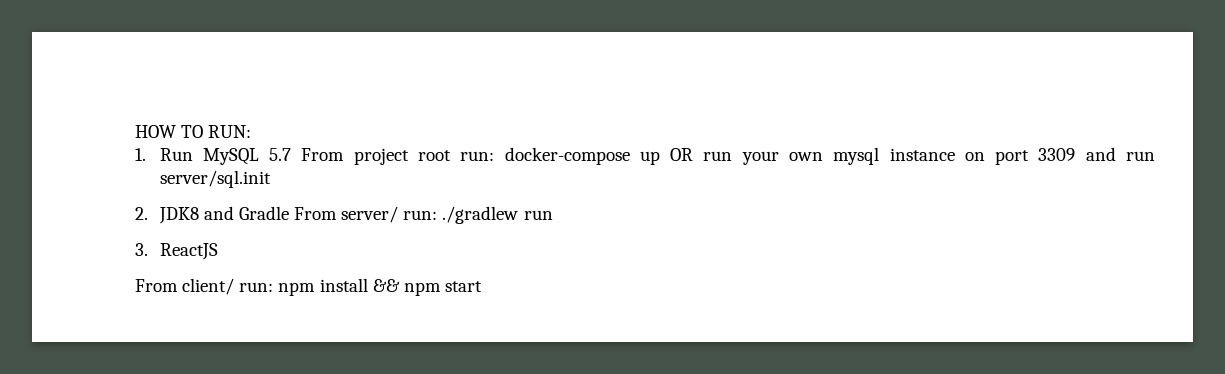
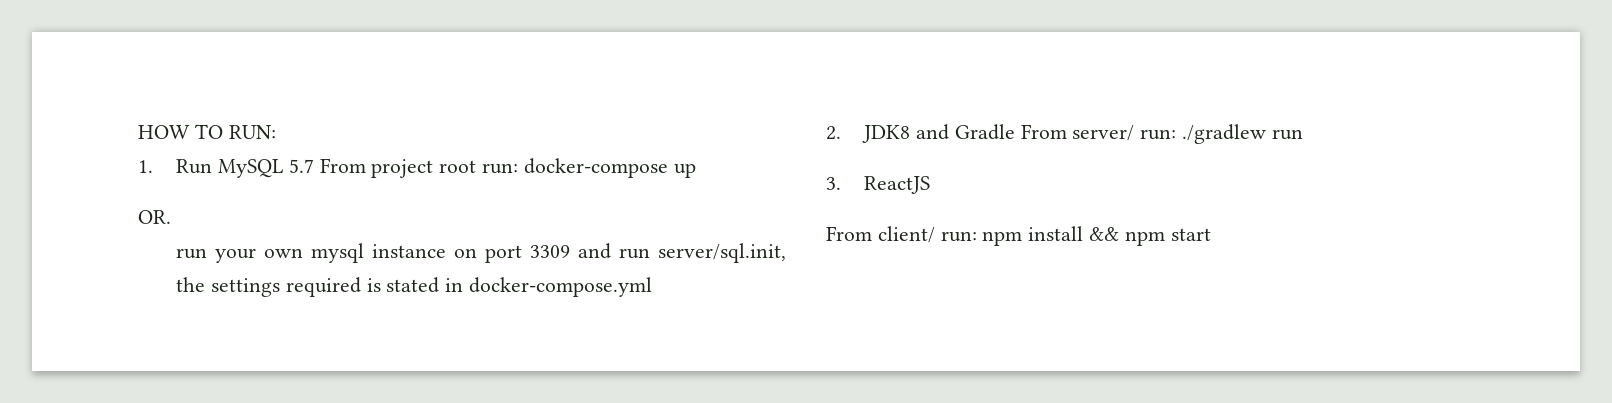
[670,148,694,161] OR -> [138,210,171,224] // OR. //
[159,170,271,188] server/sql.init -> [658,243,787,263] [176,277,652,297] server/sql.init, the settings required is stated in docker-compose.yml

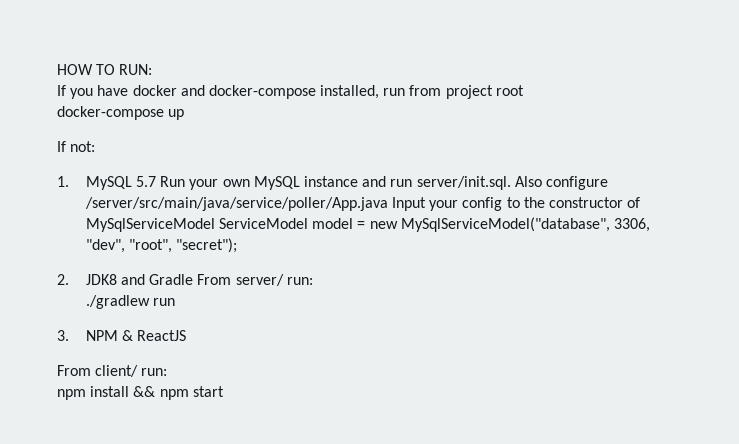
[138,158,366,178] 1. Run MySQL 5.7 From -> [57,85,442,99] If you have docker and docker-compose installed, run from
[481,163,518,174] run: -> (524, 90) //
[138,210,171,224] [176,243,787,263] [176,277,652,297] OR. // run your own mysql instance on port 3309 and run server/sql.init, the settings required is stated in docker-compose.yml -> [57,141,96,152] [57,176,608,190] [84,197,641,211] [85,217,650,232] [85,238,238,253] If not: // 1. MySQL 5.7 Run your own MySQL instance and run server/init.sql. Also configure /server/src/main/java/service/poller/App.java Input your config to the constructor of MySqlServiceModel ServiceModel model = new MySqlServiceModel("database", 3306, "dev", "root", "secret");
(1177, 134) none -> (313, 281) //
(841, 183) none -> [85,330,134,341] NPM &
(977, 236) none -> (168, 372) //

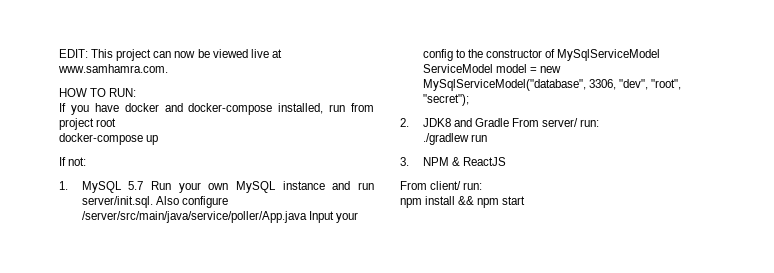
(57, 69) none -> [59,49,282,61] [58,64,168,73] EDIT: This project can now be viewed live at www.samhamra.com. //

